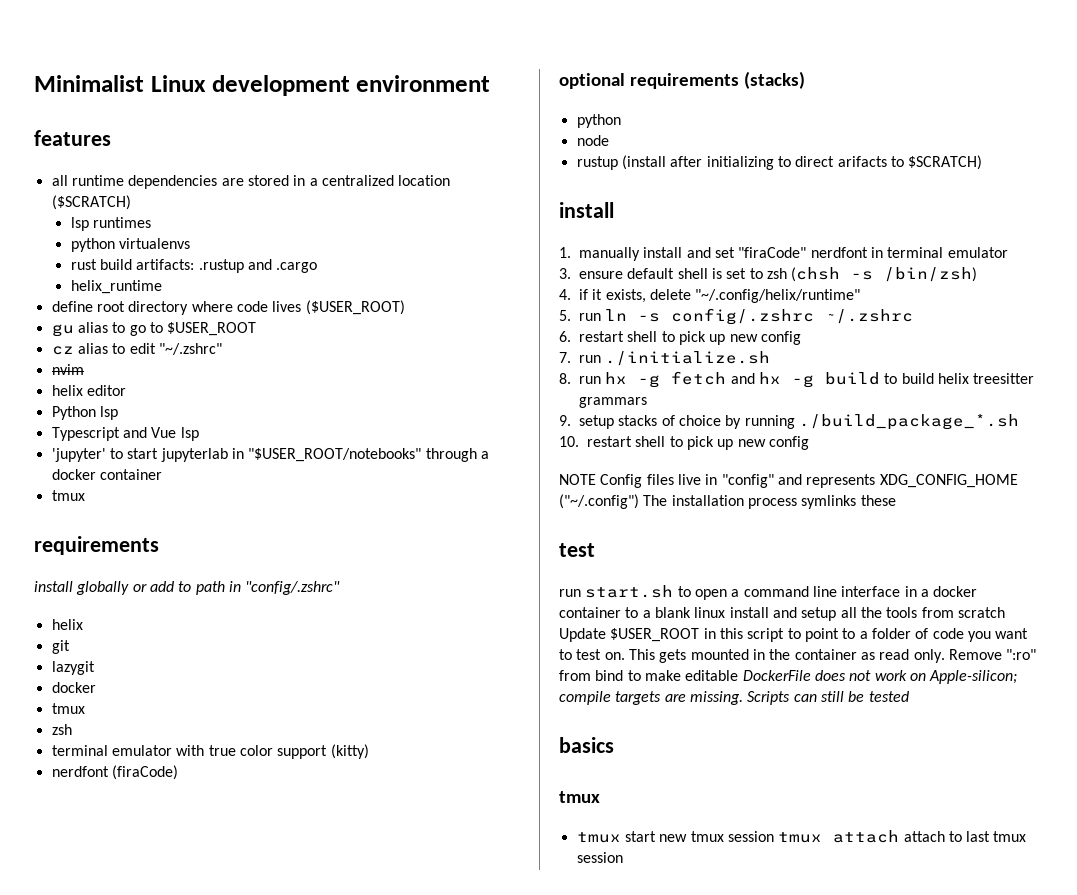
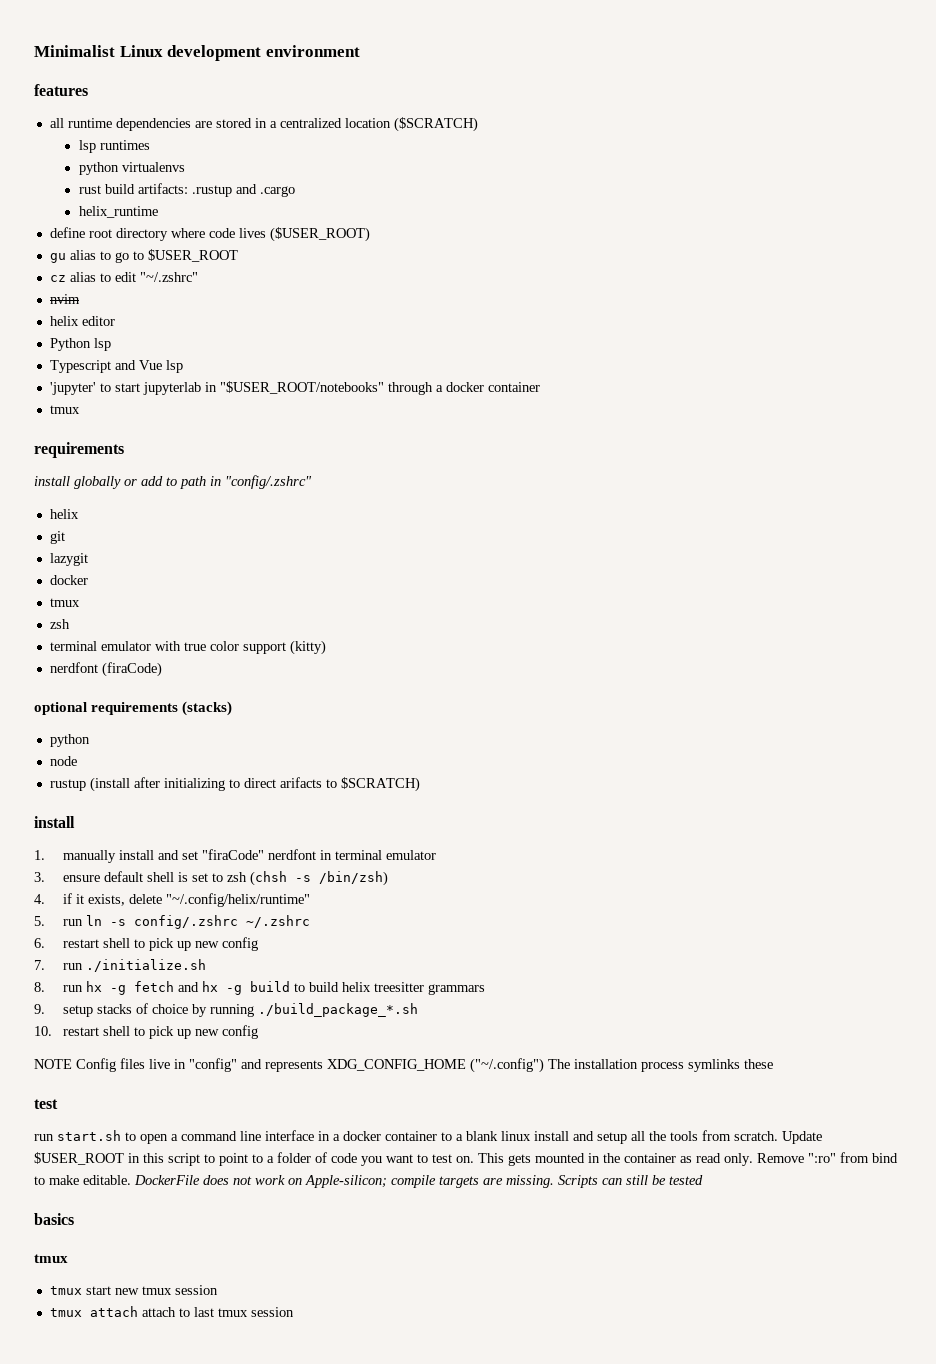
[957,607,1005,618] scratch -> [734,1131,778,1141] scratch.
[685,670,739,681] editable -> [83,1175,131,1185] editable.
(774, 836) none -> (218, 1290) //

